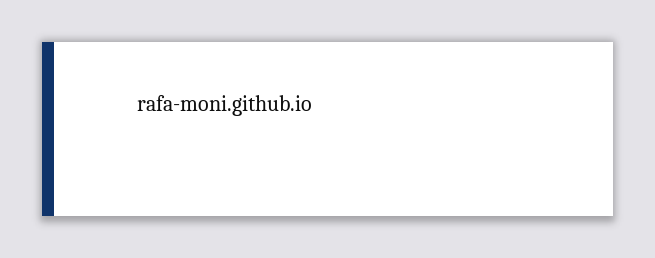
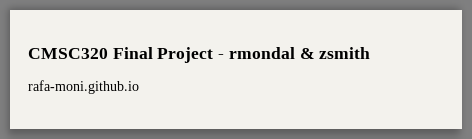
(137, 105) none -> [28,47,371,63] CMSC320 Final Project - rmondal & zsmith //

